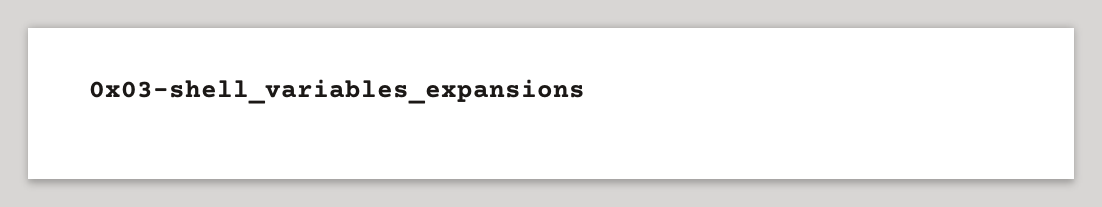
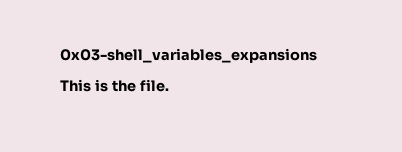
(585, 91) none -> [60,79,169,92] // This is the file.

